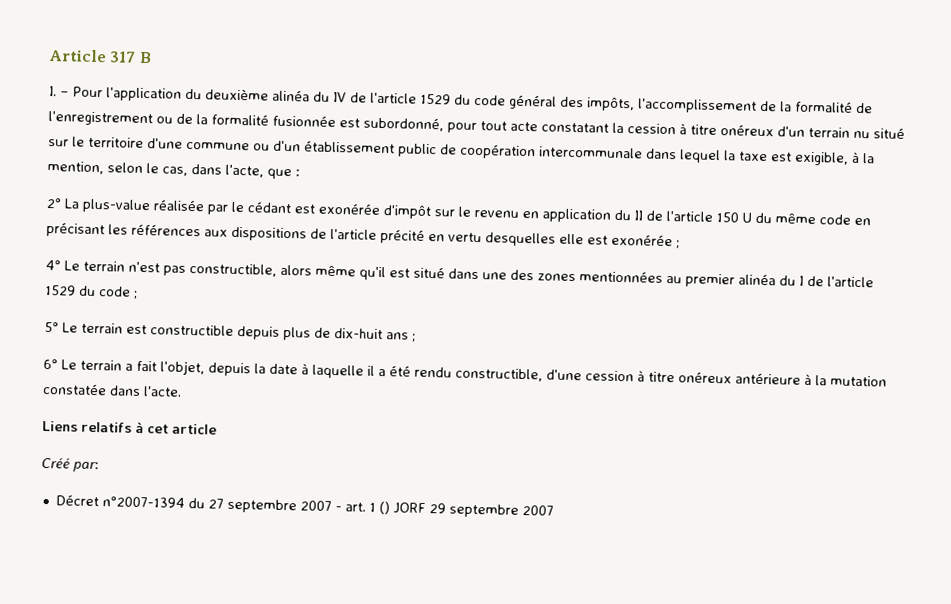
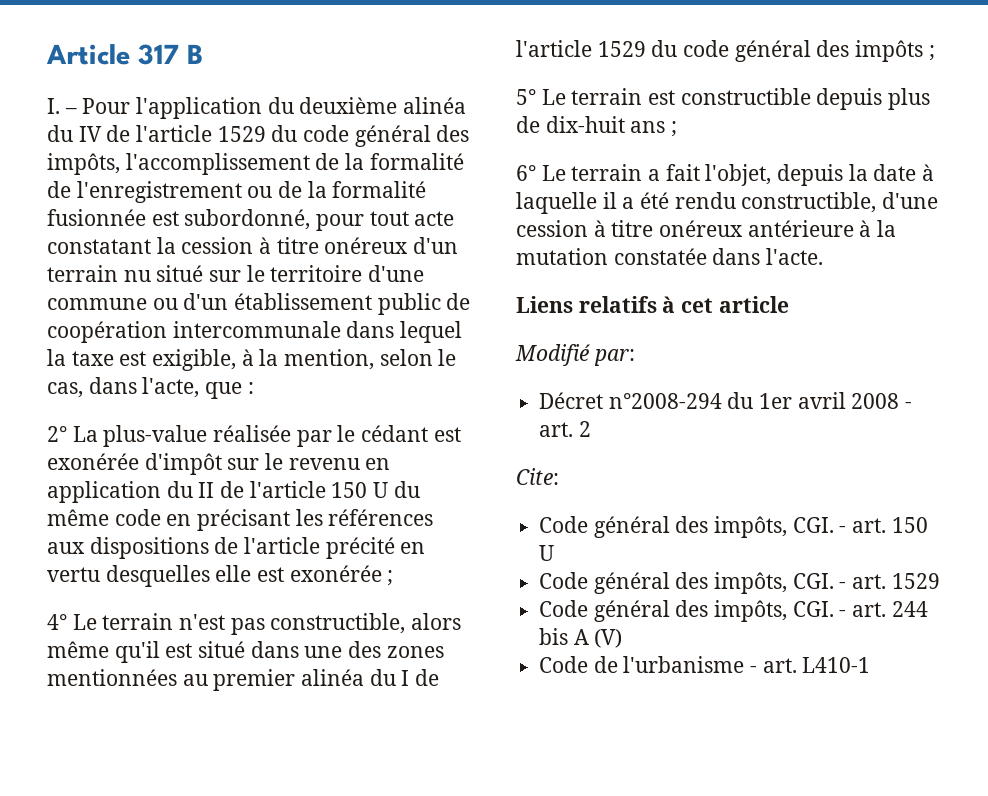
(131, 291) none -> [734,40,924,62] général des impôts
[41,456,70,469] Créé -> [515,344,590,366] Modifié
[101,496,554,518] n°2007-1394 du 27 septembre 2007 - art. 1 () JORF 29 septembre 2007 -> [608,392,913,409] [539,421,591,437] [516,468,559,485] [539,516,928,538] [539,545,555,561] [539,572,940,594] [539,600,928,622] [539,628,623,648] [539,656,871,673] n°2008-294 du 1er avril 2008 - art. 2 // Cite: // Code général des impôts, CGI. - art. 150 U // Code général des impôts, CGI. - art. 1529 // Code général des impôts, CGI. - art. 244 bis A (V) // Code de l'urbanisme - art. L410-1

